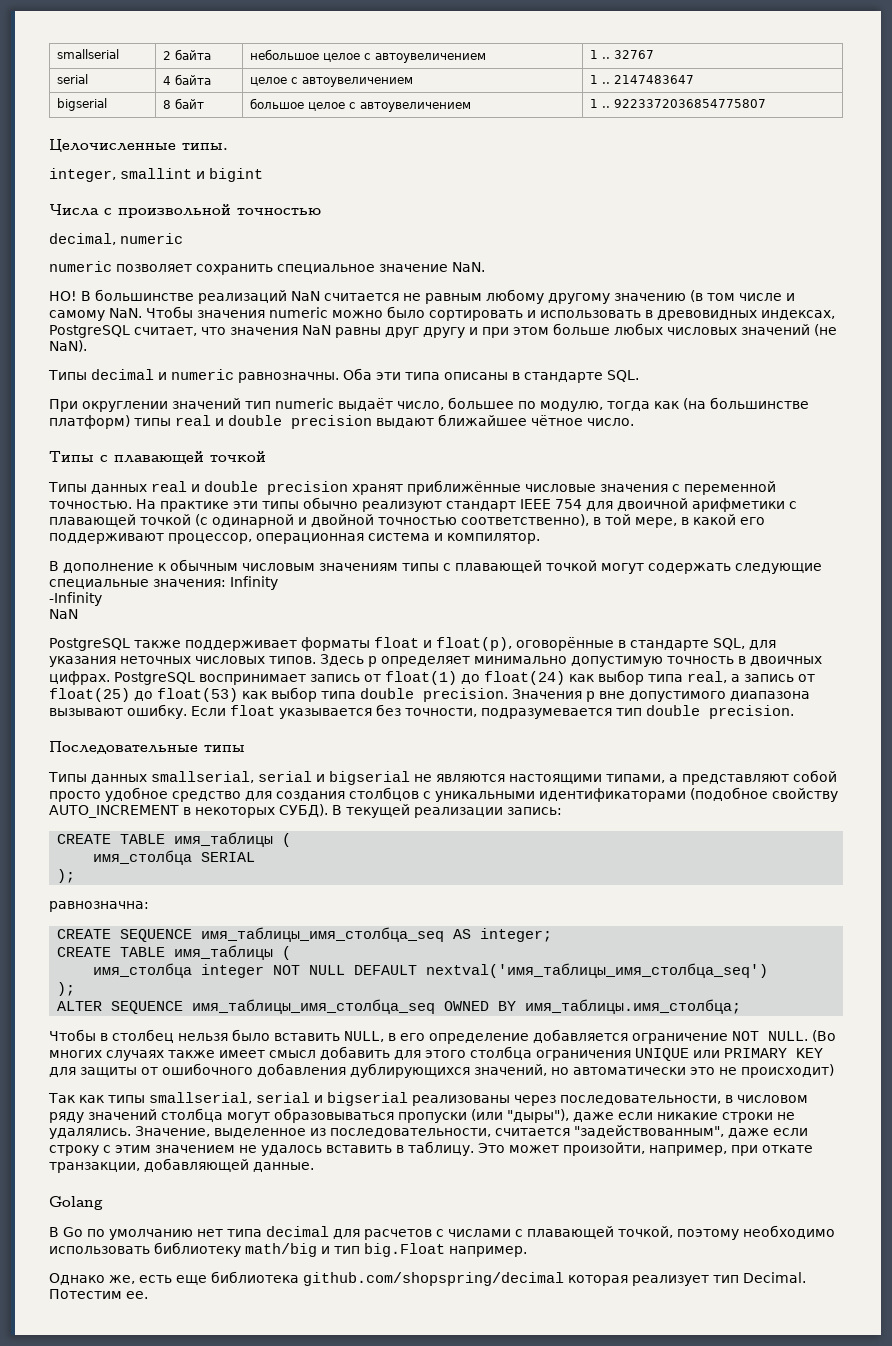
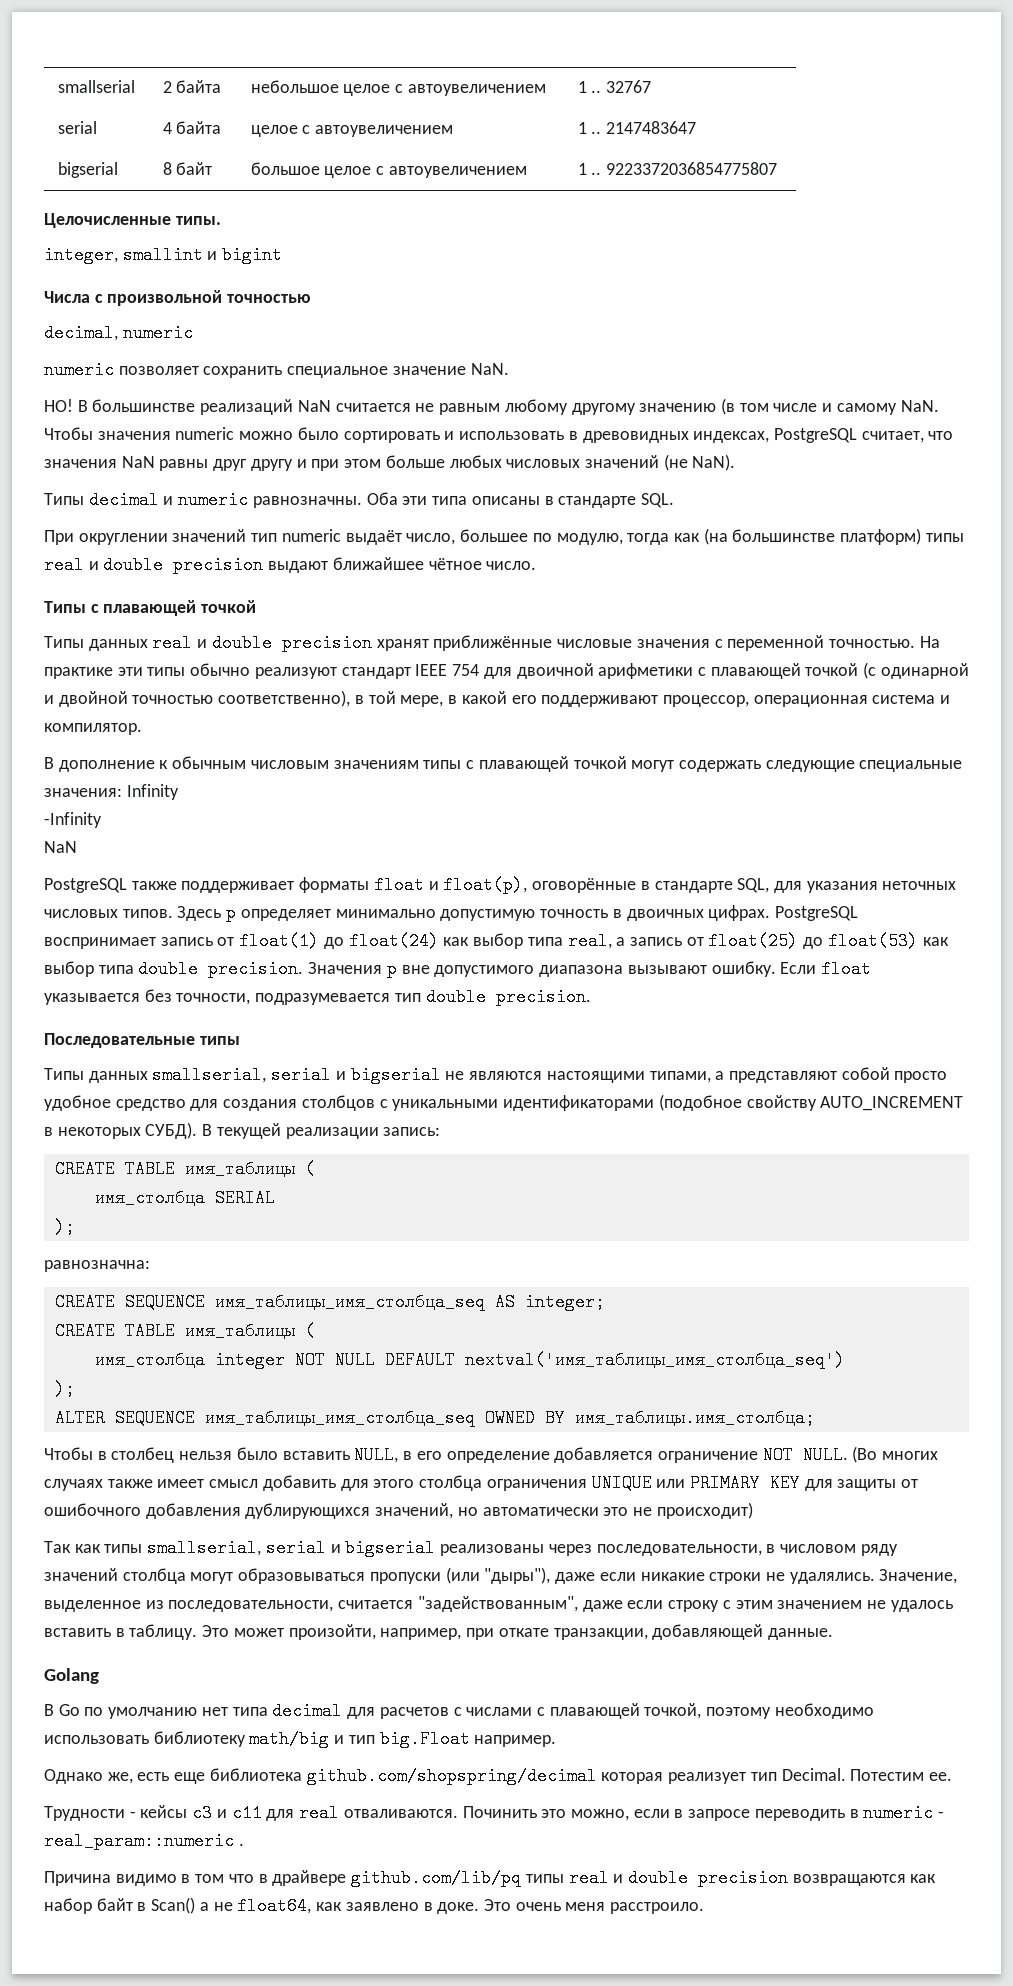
(148, 1295) none -> [44,1804,945,1822] [44,1832,244,1850] [44,1869,937,1887] [44,1897,705,1915] // Трудности - кейсы c3 и c11 для real отваливаются. Починить это можно, если в запросе переводить в numeric - real_param::numeric . // Причина видимо в том что в драйвере github.com/lib/pq типы real и double precision возвращаются как набор байт в Scan() а не float64, как заявлено в доке. Это очень меня расстроило.

